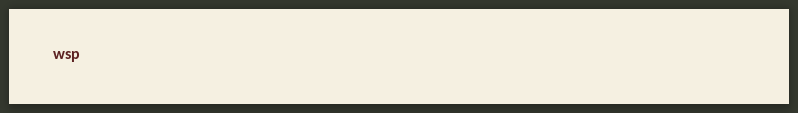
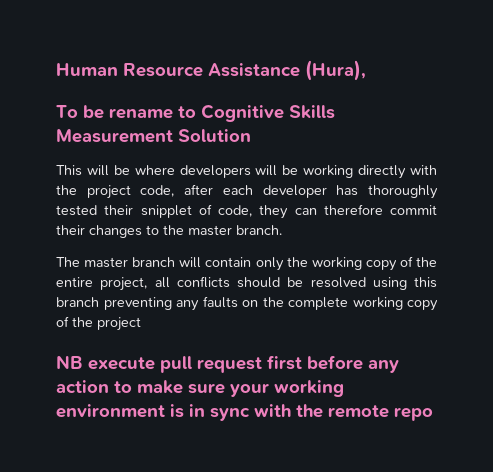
[53,51,80,62] wsp -> [56,60,366,81] [56,104,335,122] [56,129,251,143] [56,165,437,179] [56,184,439,199] [56,204,437,219] [56,225,282,238] [56,256,437,271] [56,276,437,291] [56,296,438,311] [56,316,141,331] [56,355,399,373] [56,380,344,397] [56,404,433,421] Human Resource Assistance (Hura), // To be rename to Cognitive Skills Measurement Solution // This will be where developers will be working directly with the project code, after each developer has thoroughly tested their snipplet of code, they can therefore commit their changes to the master branch. // The master branch will contain only the working copy of the entire project, all conflicts should be resolved using this branch preventing any faults on the complete working copy of the project // NB execute pull request first before any action to make sure your working environment is in sync with the remote repo

